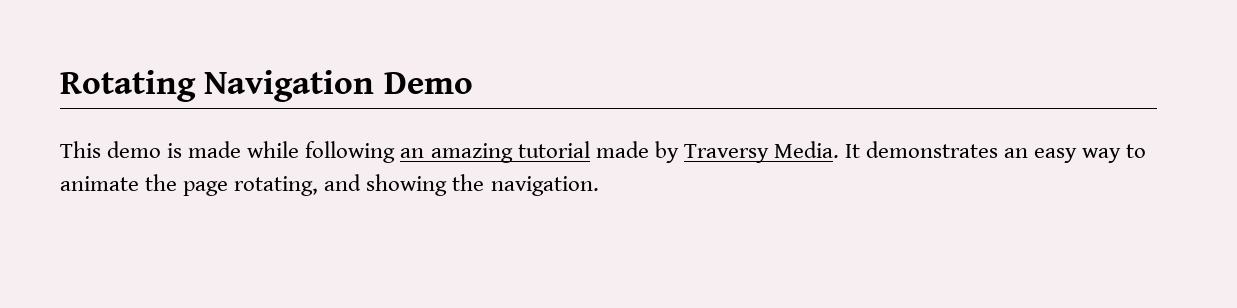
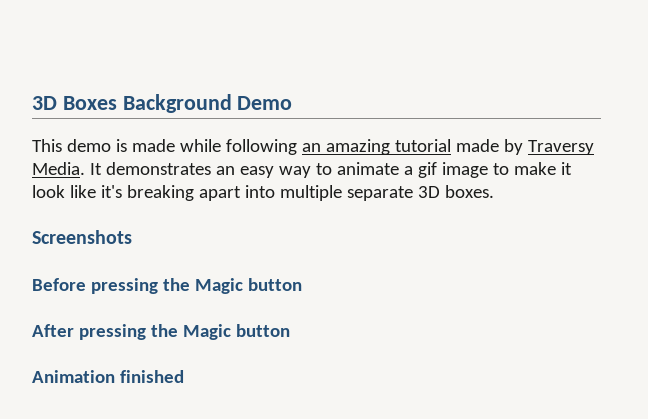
[60,70,375,102] Rotating Navigation -> [32,94,232,113] 3D Boxes Background
[145,174,599,196] the page rotating, and showing the navigation. -> [403,162,572,178] [32,185,494,201] [32,230,132,244] [32,278,302,294] [32,324,290,340] [32,370,184,383] a gif image to make it look like it's breaking apart into multiple separate 3D boxes. // Screenshots // Before pressing the Magic button // After pressing the Magic button // Animation finished

